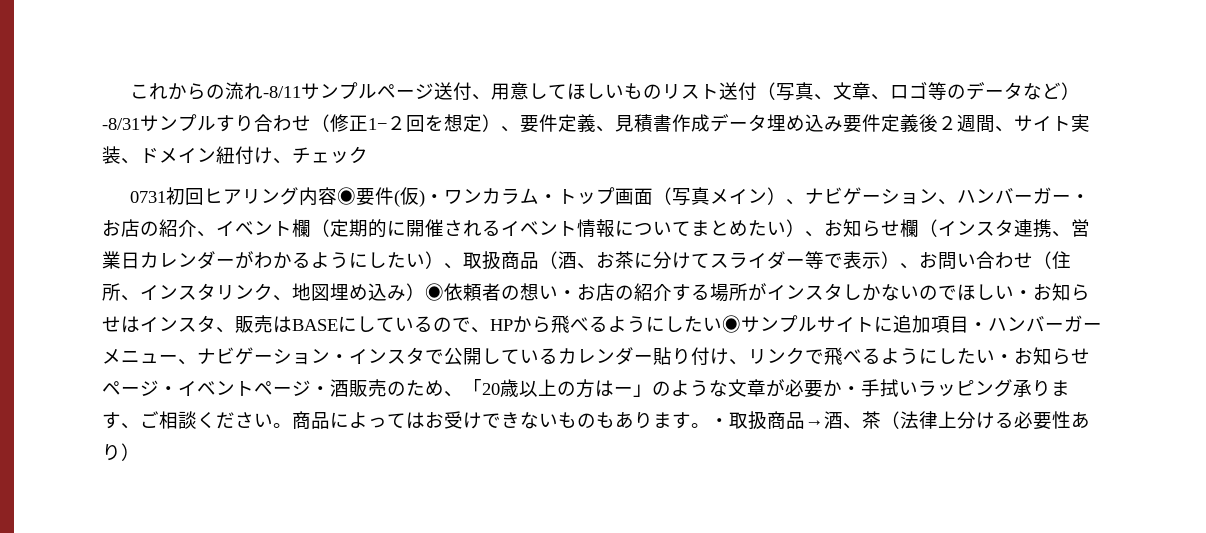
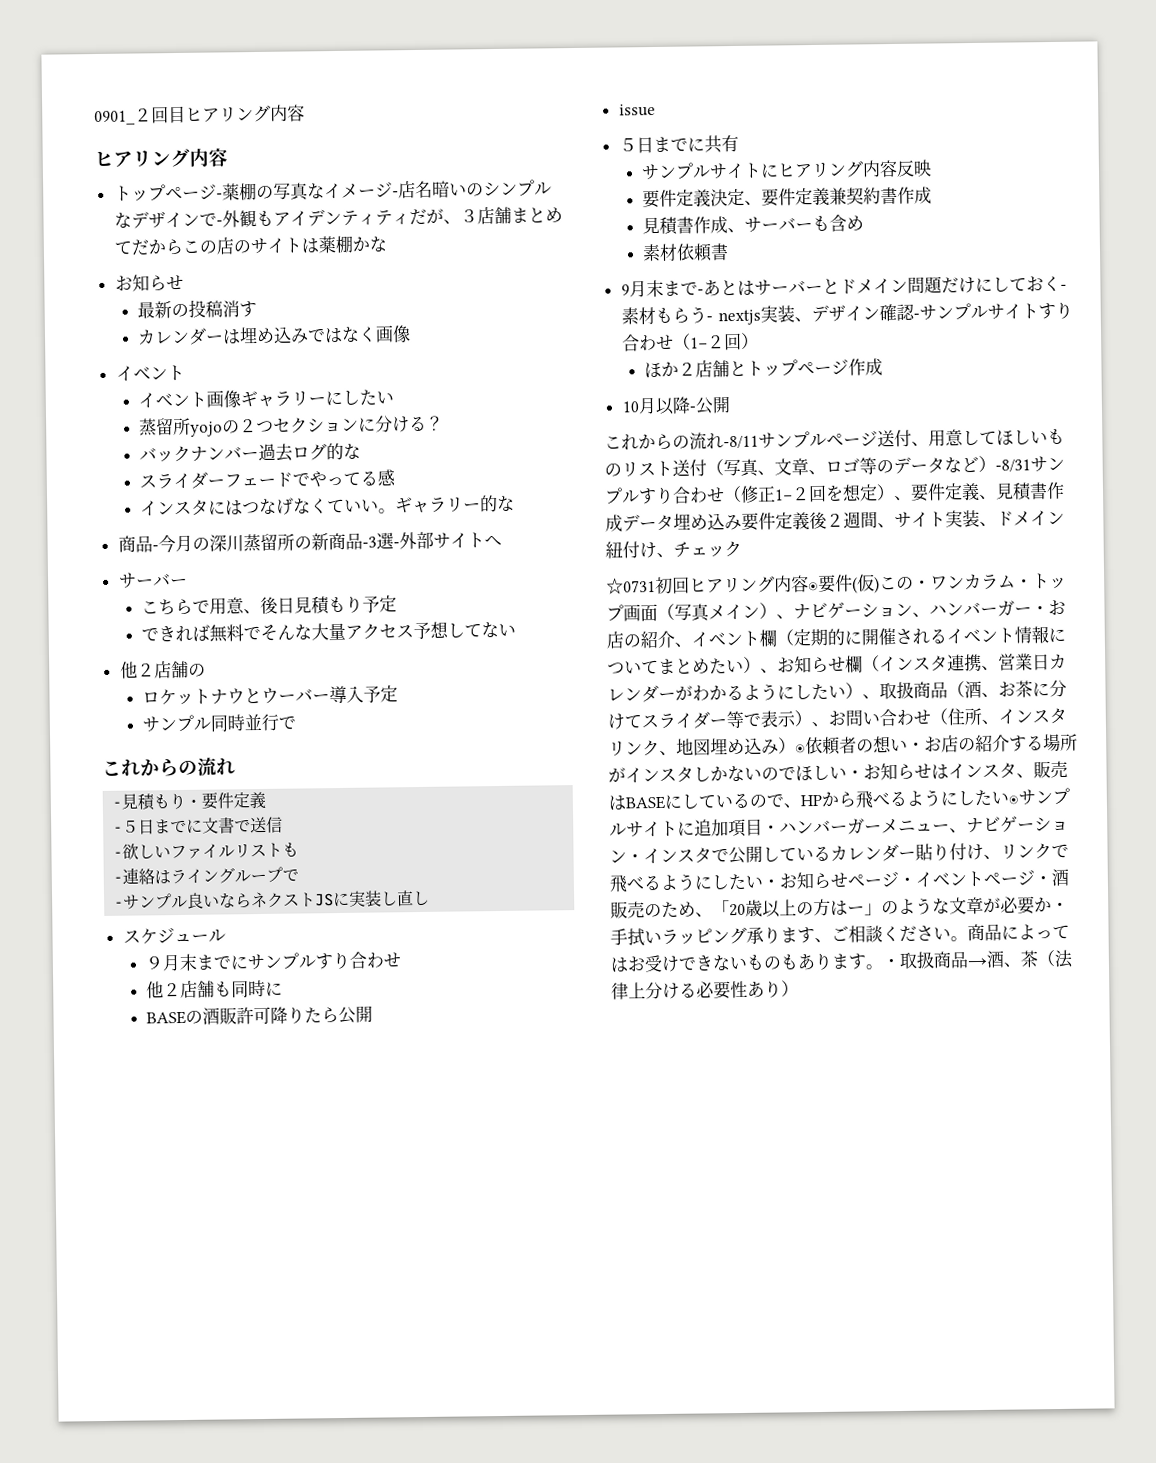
(129, 91) none -> [94,104,305,126] [94,148,228,168] [113,179,552,202] [113,206,563,229] [113,235,387,256] [114,274,184,292] [136,299,257,319] [136,325,411,345] [115,364,185,382] [137,389,394,409] [138,415,444,437] [138,442,361,463] [138,469,396,490] [139,494,515,517] [117,531,502,554] [117,572,188,589] [140,595,397,616] [140,621,516,643] [119,660,206,679] [141,685,398,706] [141,713,296,733] [102,757,236,777] [112,791,267,811] [113,816,284,835] [113,842,300,860] [113,866,300,885] [114,890,431,910] [122,927,226,944] [144,951,401,972] [145,979,283,999] [145,1005,373,1025] [618,103,656,117] [618,134,739,154] [640,159,932,181] [641,186,932,209] [641,214,864,235] [641,243,729,262] [620,275,1067,298] [620,301,1073,326] [621,332,759,352] [643,358,883,379] [621,396,731,416] 0901_２回目ヒアリング内容 // ヒアリング内容 // トップページ-薬棚の写真なイメージ-店名暗いのシンプルなデザインで-外観もアイデンティティだが、３店舗まとめてだからこの店のサイトは薬棚かな // お知らせ // 最新の投稿消す // カレンダーは埋め込みではなく画像 // イベント // イベント画像ギャラリーにしたい // 蒸留所yojoの２つセクションに分ける？ // バックナンバー過去ログ的な // スライダーフェードでやってる感 // インスタにはつなげなくていい。ギャラリー的な // 商品-今月の深川蒸留所の新商品-3選-外部サイトへ // サーバー // こちらで用意、後日見積もり予定 // できれば無料でそんな大量アクセス予想してない // 他２店舗の // ロケットナウとウーバー導入予定 // サンプル同時並行で // これからの流れ // -見積もり・要件定義 // -５日までに文書で送信 // -欲しいファイルリストも // -連絡はライングループで // -サンプル良いならネクストJSに実装し直し // スケジュール // ９月末までにサンプルすり合わせ // 他２店舗も同時に // BASEの酒販許可降りたら公開 // issue // ５日までに共有 // サンプルサイトにヒアリング内容反映 // 要件定義決定、要件定義兼契約書作成 // 見積書作成、サーバーも含め // 素材依頼書 // 9月末まで-あとはサーバーとドメイン問題だけにしておく-素材もらう- nextjs実装、デザイン確認-サンプルサイトすり合わせ（1−２回） // ほか２店舗とトップページ作成 // 10月以降-公開 //
[129,191,166,203] 0731 -> [606,577,656,595] ☆0731
(425, 198) none -> [879,575,914,591] この

